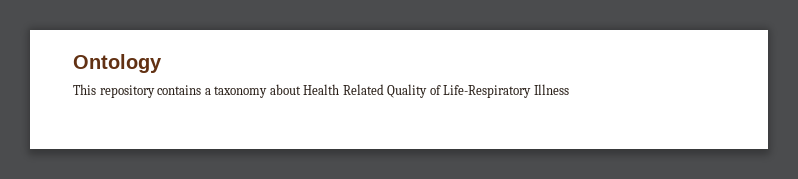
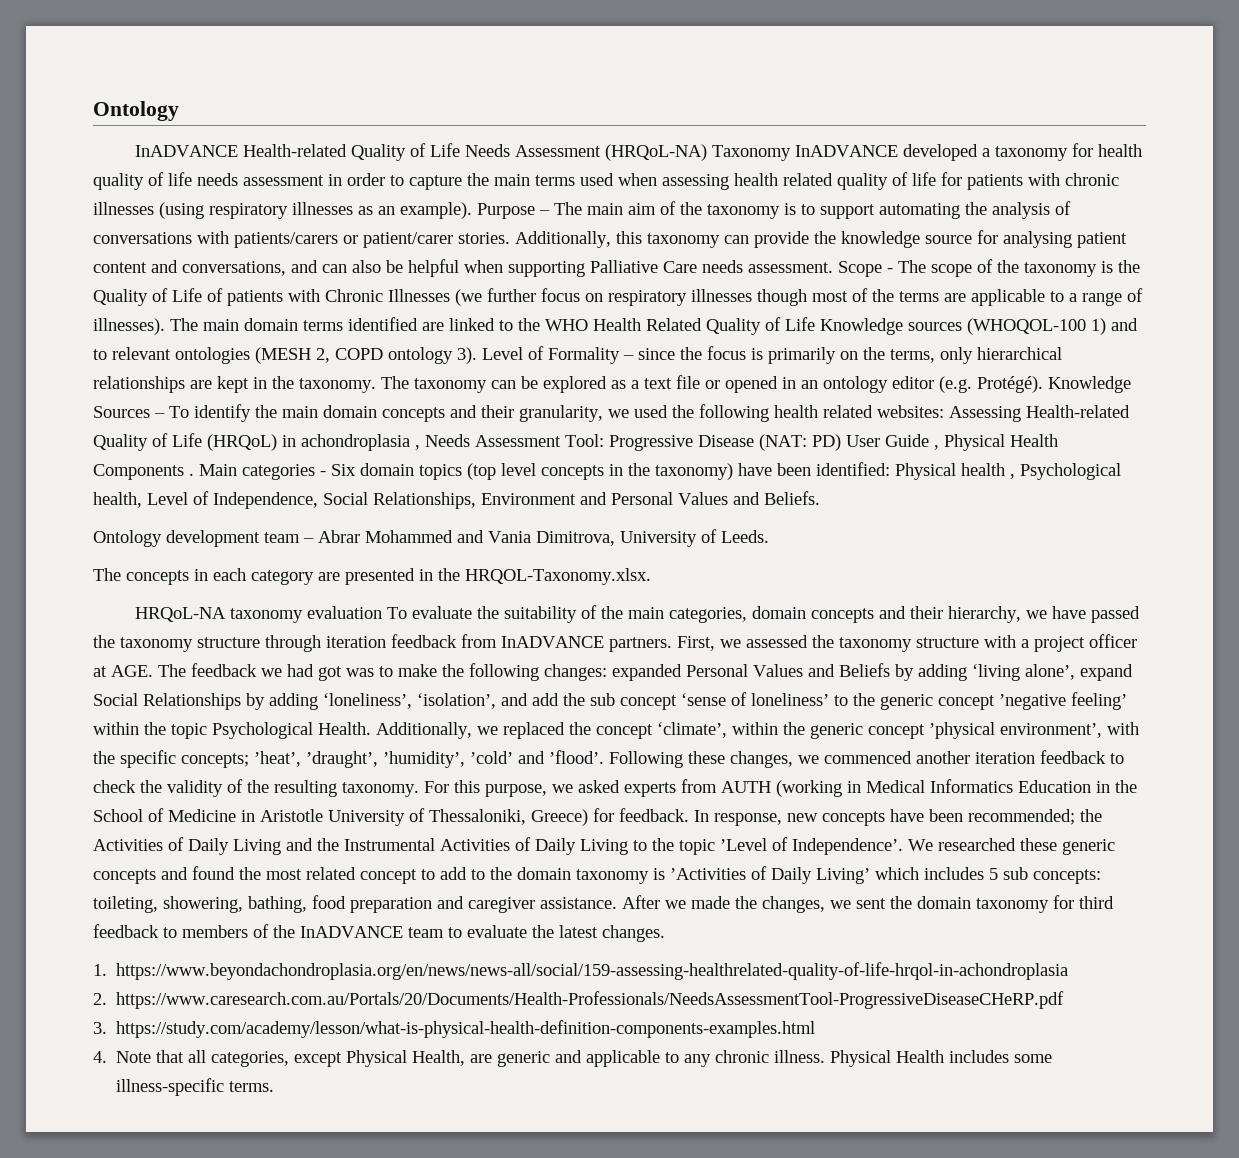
[73,84,569,98] This repository contains a taxonomy about Health Related Quality of Life-Respiratory Illness -> [134,143,1142,161] [93,172,1119,190] [93,201,1071,219] [93,230,1127,248] [93,259,1140,277] [93,288,1143,306] [93,317,1138,335] [93,346,1062,364] [93,375,1131,393] [93,404,1130,422] [93,433,1058,451] [93,462,1121,480] [93,491,820,509] [93,529,769,547] [93,568,651,585] [134,605,1140,623] [93,634,1137,652] [93,663,1133,681] [93,692,1127,710] [93,722,1139,739] [93,750,1124,768] [93,779,1137,797] [93,808,1102,826] [93,837,1115,855] [93,866,1101,884] [93,895,1114,913] [93,924,665,942] [93,962,1069,980] [93,991,1065,1009] [93,1020,816,1038] [93,1050,1053,1067] [116,1078,275,1096] InADVANCE Health-related Quality of Life Needs Assessment (HRQoL-NA) Taxonomy InADVANCE developed a taxonomy for health quality of life needs assessment in order to capture the main terms used when assessing health related quality of life for patients with chronic illnesses (using respiratory illnesses as an example). Purpose – The main aim of the taxonomy is to support automating the analysis of conversations with patients/carers or patient/carer stories. Additionally, this taxonomy can provide the knowledge source for analysing patient content and conversations, and can also be helpful when supporting Palliative Care needs assessment. Scope - The scope of the taxonomy is the Quality of Life of patients with Chronic Illnesses (we further focus on respiratory illnesses though most of the terms are applicable to a range of illnesses). The main domain terms identified are linked to the WHO Health Related Quality of Life Knowledge sources (WHOQOL-100 1) and to relevant ontologies (MESH 2, COPD ontology 3). Level of Formality – since the focus is primarily on the terms, only hierarchical relationships are kept in the taxonomy. The taxonomy can be explored as a text file or opened in an ontology editor (e.g. Protégé). Knowledge Sources – To identify the main domain concepts and their granularity, we used the following health related websites: Assessing Health-related Quality of Life (HRQoL) in achondroplasia , Needs Assessment Tool: Progressive Disease (NAT: PD) User Guide , Physical Health Components . Main categories - Six domain topics (top level concepts in the taxonomy) have been identified: Physical health , Psychological health, Level of Independence, Social Relationships, Environment and Personal Values and Beliefs. // Ontology development team – Abrar Mohammed and Vania Dimitrova, University of Leeds. // The concepts in each category are presented in the HRQOL-Taxonomy.xlsx. // HRQoL-NA taxonomy evaluation To evaluate the suitability of the main categories, domain concepts and their hierarchy, we have passed the taxonomy structure through iteration feedback from InADVANCE partners. First, we assessed the taxonomy structure with a project officer at AGE. The feedback we had got was to make the following changes: expanded Personal Values and Beliefs by adding ‘living alone’, expand Social Relationships by adding ‘loneliness’, ‘isolation’, and add the sub concept ‘sense of loneliness’ to the generic concept ’negative feeling’ within the topic Psychological Health. Additionally, we replaced the concept ‘climate’, within the generic concept ’physical environment’, with the specific concepts; ’heat’, ’draught’, ’humidity’, ’cold’ and ’flood’. Following these changes, we commenced another iteration feedback to check the validity of the resulting taxonomy. For this purpose, we asked experts from AUTH (working in Medical Informatics Education in the School of Medicine in Aristotle University of Thessaloniki, Greece) for feedback. In response, new concepts have been recommended; the Activities of Daily Living and the Instrumental Activities of Daily Living to the topic ’Level of Independence’. We researched these generic concepts and found the most related concept to add to the domain taxonomy is ’Activities of Daily Living’ which includes 5 sub concepts: toileting, showering, bathing, food preparation and caregiver assistance. After we made the changes, we sent the domain taxonomy for third feedback to members of the InADVANCE team to evaluate the latest changes. // 1. https://www.beyondachondroplasia.org/en/news/news-all/social/159-assessing-healthrelated-quality-of-life-hrqol-in-achondroplasia // 2. https://www.caresearch.com.au/Portals/20/Documents/Health-Professionals/NeedsAssessmentTool-ProgressiveDiseaseCHeRP.pdf // 3. https://study.com/academy/lesson/what-is-physical-health-definition-components-examples.html // 4. Note that all categories, except Physical Health, are generic and applicable to any chronic illness. Physical Health includes some illness-specific terms.

